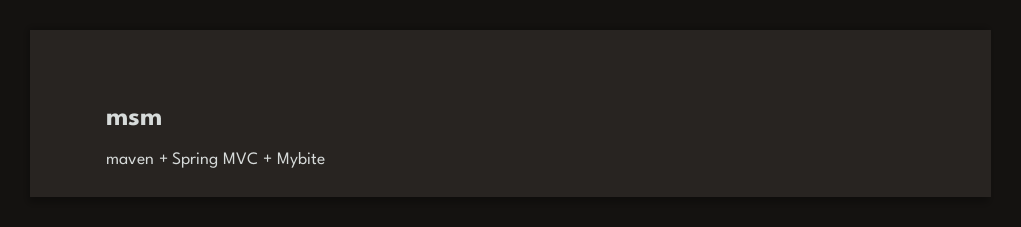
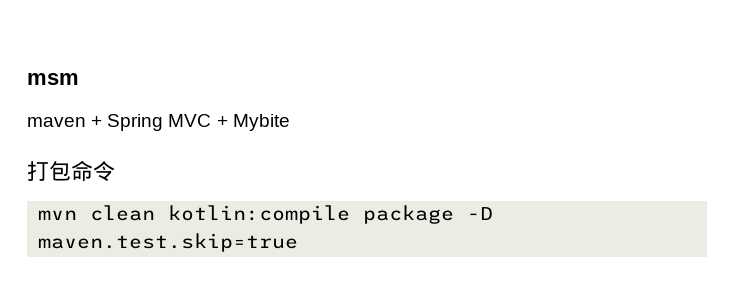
(325, 159) none -> [27,160,115,182] [38,205,494,224] [38,233,299,252] // 打包命令 // mvn clean kotlin:compile package -D maven.test.skip=true

